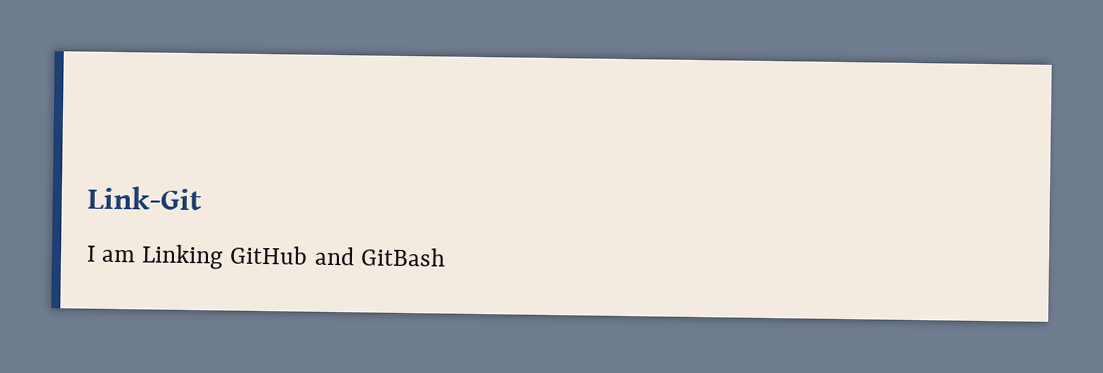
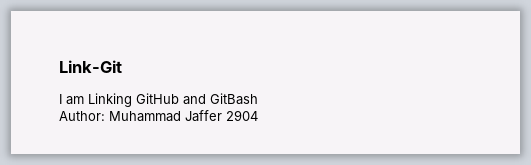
(446, 257) none -> [59,110,258,122] // Author: Muhammad Jaffer 2904

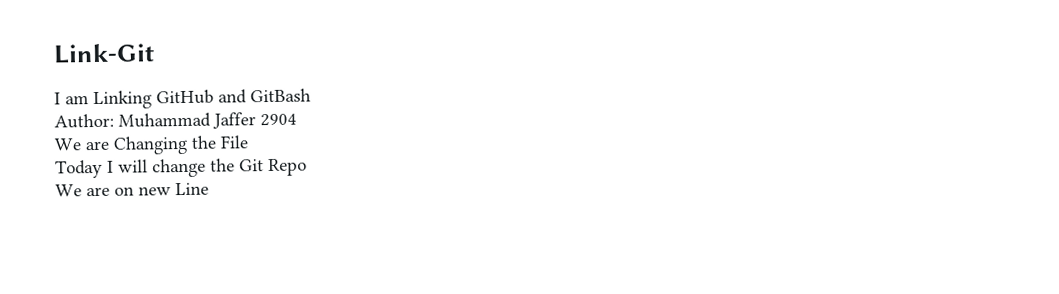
(258, 115) none -> [54,135,248,155] [55,158,307,179] [55,182,209,197] // We are Changing the File // Today I will change the Git Repo // We are on new Line

